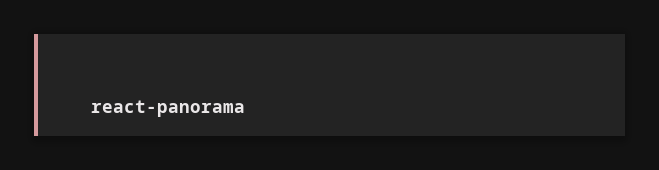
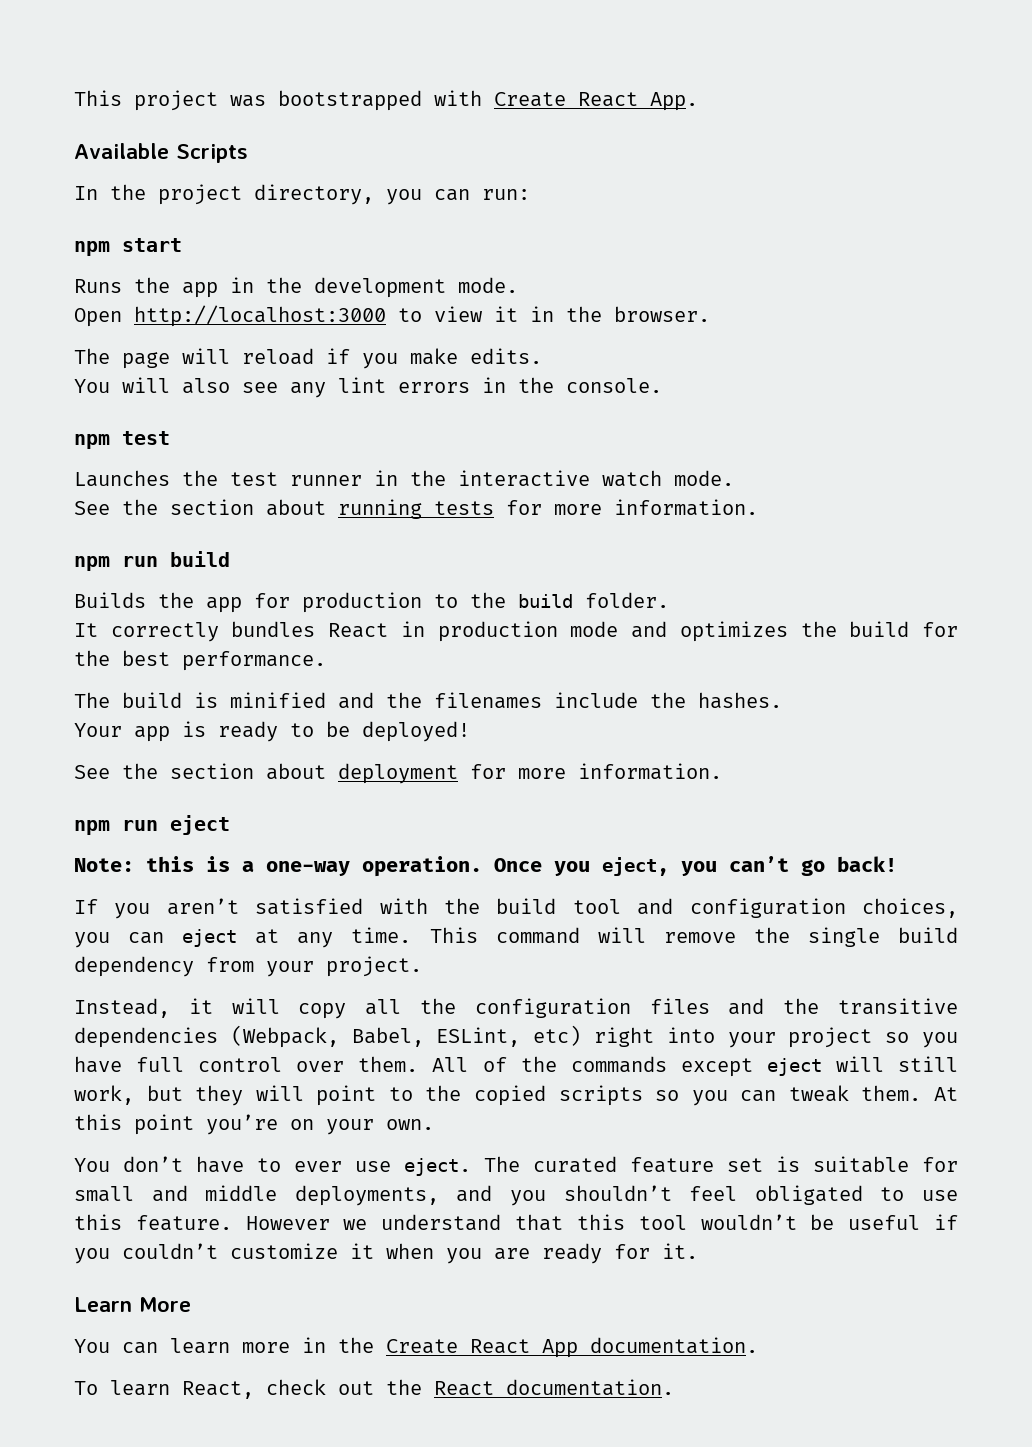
[91,100,245,117] react-panorama -> [74,90,698,111] [74,143,248,163] [74,184,530,205] [74,238,182,256] [74,277,518,298] [74,305,710,327] [74,348,542,369] [74,377,662,398] [74,431,170,449] [74,470,734,487] [74,499,758,519] [74,551,230,571] [74,592,669,613] [74,621,959,642] [74,650,326,671] [74,692,782,709] [74,721,470,742] [74,763,722,784] [74,815,230,835] [74,856,897,877] [74,898,958,919] [74,927,959,948] [74,956,422,977] [74,998,958,1019] [74,1025,958,1048] [74,1056,958,1077] [74,1085,958,1106] [74,1114,434,1135] [74,1156,958,1176] [74,1185,959,1206] [74,1214,959,1231] [74,1243,698,1264] [74,1297,191,1312] [74,1337,758,1358] [74,1379,674,1399] This project was bootstrapped with Create React App. // Available Scripts // In the project directory, you can run: // npm start // Runs the app in the development mode. // Open http://localhost:3000 to view it in the browser. // The page will reload if you make edits. // You will also see any lint errors in the console. // npm test // Launches the test runner in the interactive watch mode. // See the section about running tests for more information. // npm run build // Builds the app for production to the build folder. // It correctly bundles React in production mode and optimizes the build for the best performance. // The build is minified and the filenames include the hashes. // Your app is ready to be deployed! // See the section about deployment for more information. // npm run eject // Note: this is a one-way operation. Once you eject, you can’t go back! // If you aren’t satisfied with the build tool and configuration choices, you can eject at any time. This command will remove the single build dependency from your project. // Instead, it will copy all the configuration files and the transitive dependencies (Webpack, Babel, ESLint, etc) right into your project so you have full control over them. All of the commands except eject will still work, but they will point to the copied scripts so you can tweak them. At this point you’re on your own. // You don’t have to ever use eject. The curated feature set is suitable for small and middle deployments, and you shouldn’t feel obligated to use this feature. However we understand that this tool wouldn’t be useful if you couldn’t customize it when you are ready for it. // Learn More // You can learn more in the Create React App documentation. // To learn React, check out the React documentation.

